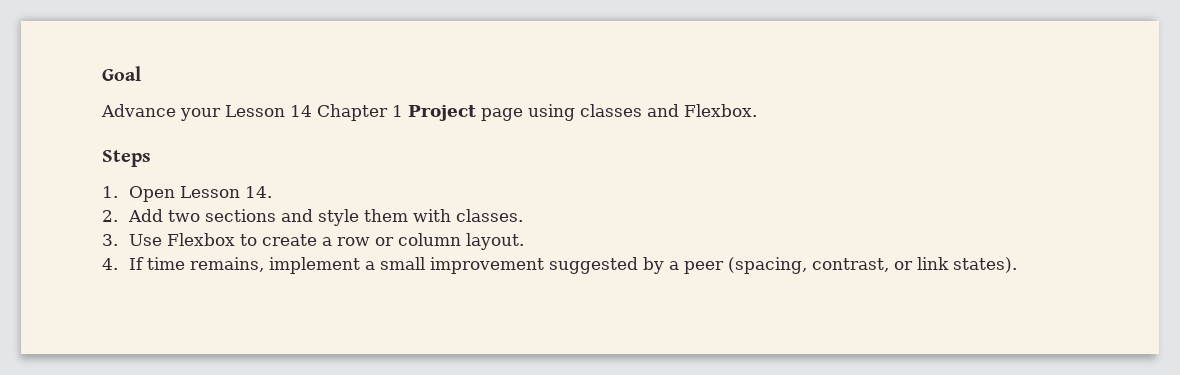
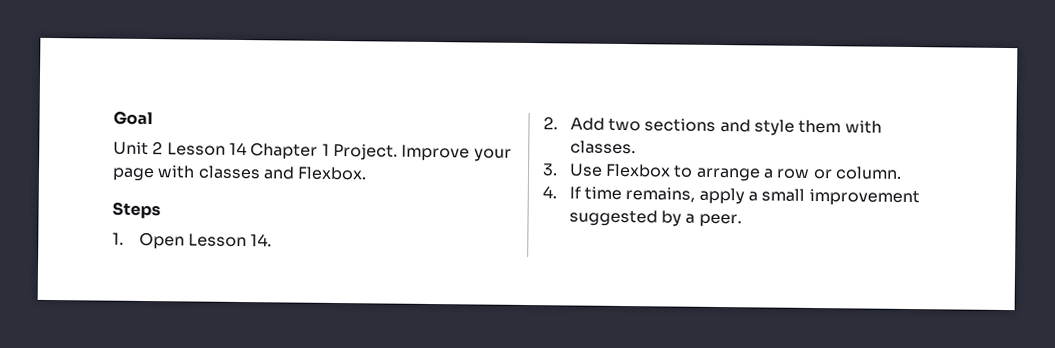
[101,104,221,121] Advance your -> [113,141,164,156] Unit 2
[408,104,575,121] Project page using -> [332,143,512,162] [112,165,196,182] Project. Improve your page with
[261,234,317,246] create -> [695,167,761,182] arrange
[397,233,524,250] column layout. -> [834,166,902,180] column.
[268,257,360,274] implement -> [698,187,745,205] apply
[683,257,1017,274] peer (spacing, contrast, or link states). -> [698,213,742,228] peer.

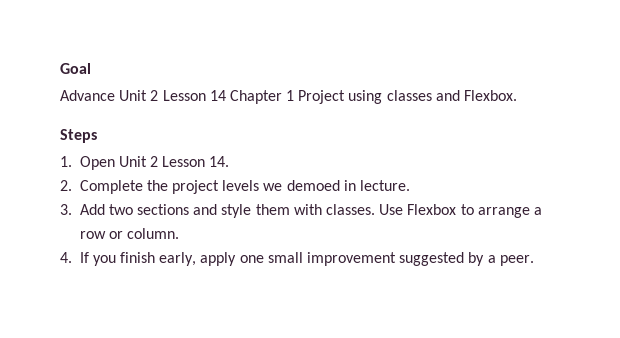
(153, 118) none -> [60,90,115,101] Advance
[332,143,512,162] [112,165,196,182] Project. Improve your page with -> [298,90,383,104] Project using
(185, 241) none -> [118,156,159,167] Unit 2
(558, 123) none -> [79,180,411,194] [60,204,72,215] Complete the project levels we demoed in lecture. // 3.
[542,163,558,177] // 3. -> (376, 209) none
[583,186,758,205] time remains, apply a -> [92,252,264,266] you finish early, apply one

